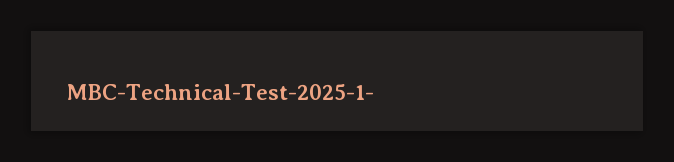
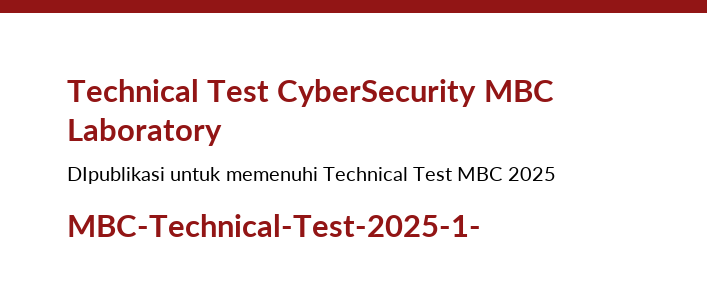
(67, 92) none -> [67,79,554,107] [67,118,222,146] [67,167,556,184] Technical Test CyberSecurity MBC Laboratory // DIpublikasi untuk memenuhi Technical Test MBC 2025 //

